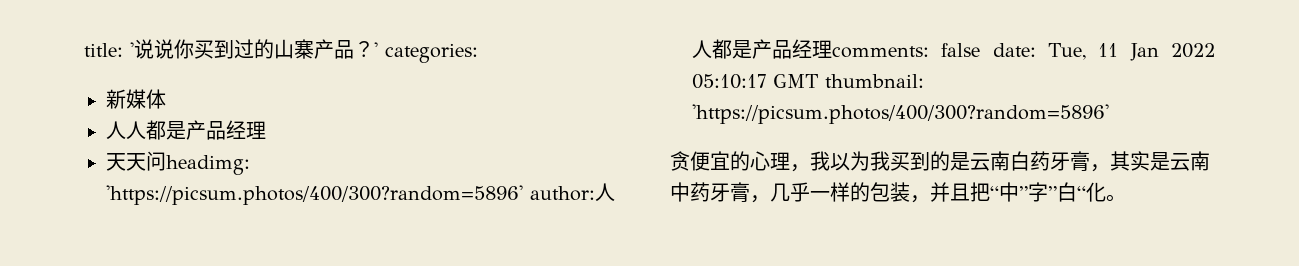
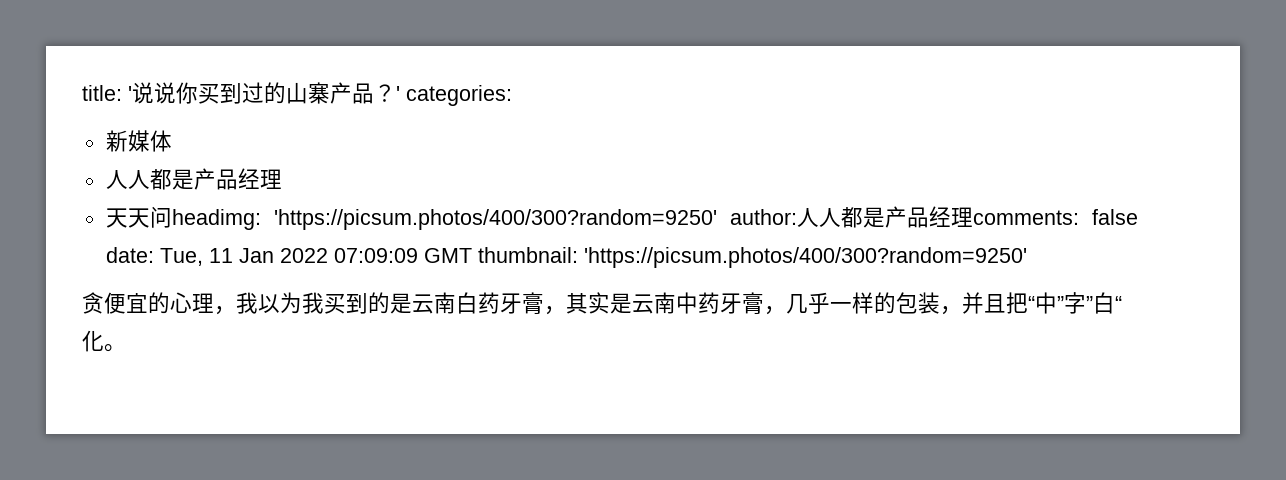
[106,185,523,205] 'https://picsum.photos/400/300?random=5896' -> [273,209,717,230] 'https://picsum.photos/400/300?random=9250'
[692,74,766,89] 05:10:17 -> [333,248,418,263] 07:09:09
[692,104,1109,124] 'https://picsum.photos/400/300?random=5896' -> [583,247,1027,268] 'https://picsum.photos/400/300?random=9250'

